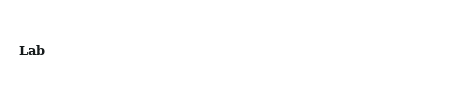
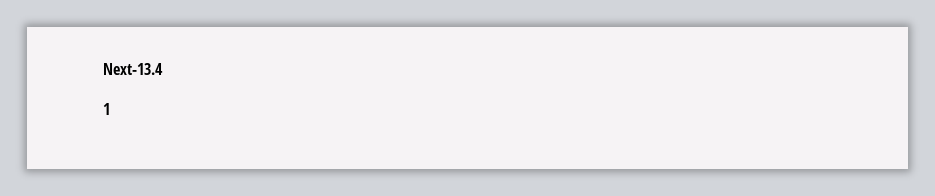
[19,45,45,55] Lab -> [103,63,163,75] [103,103,110,115] Next-13.4 // 1

